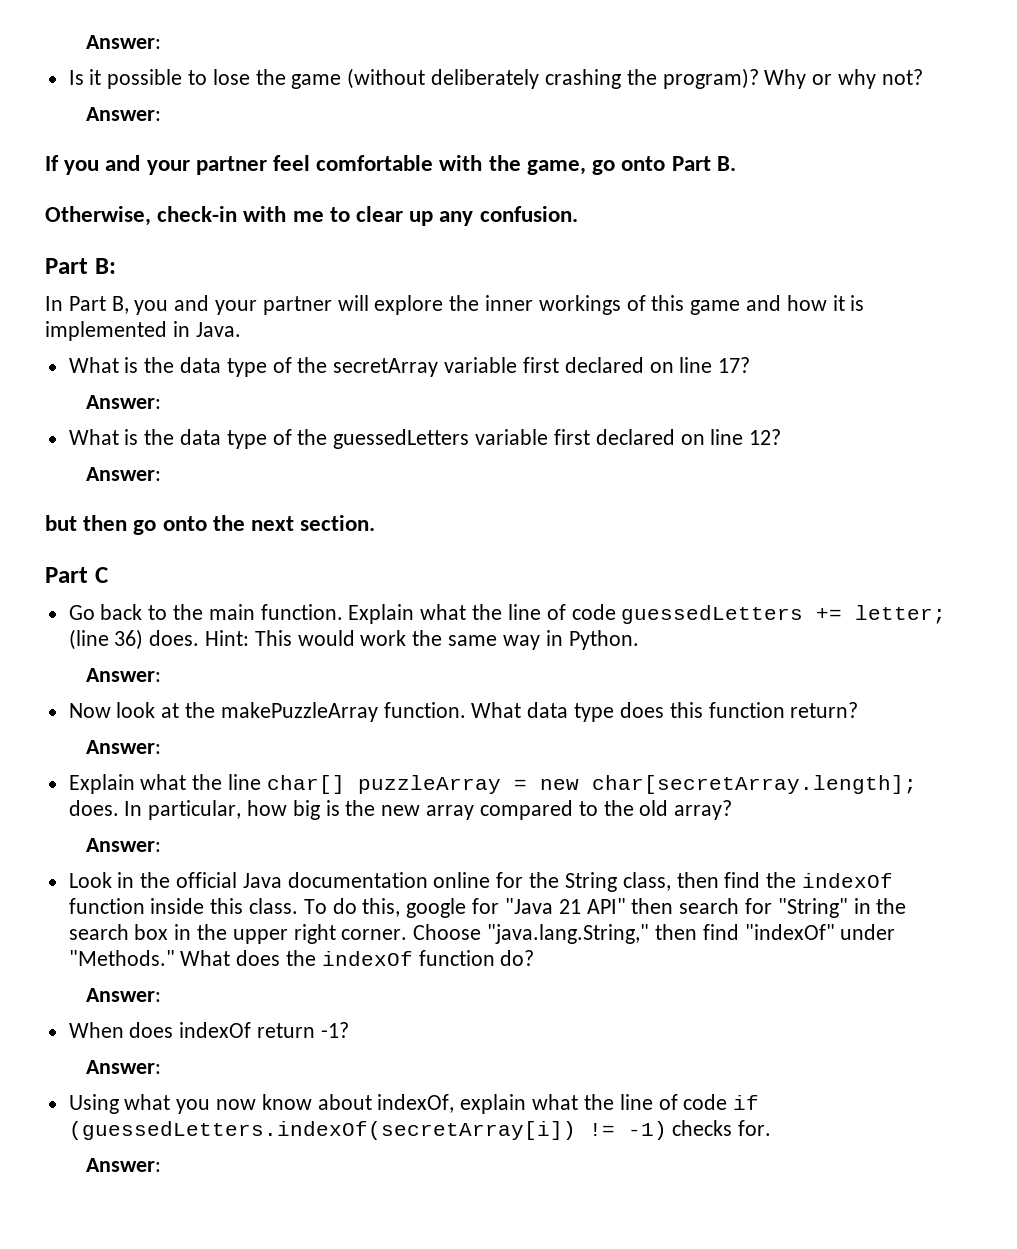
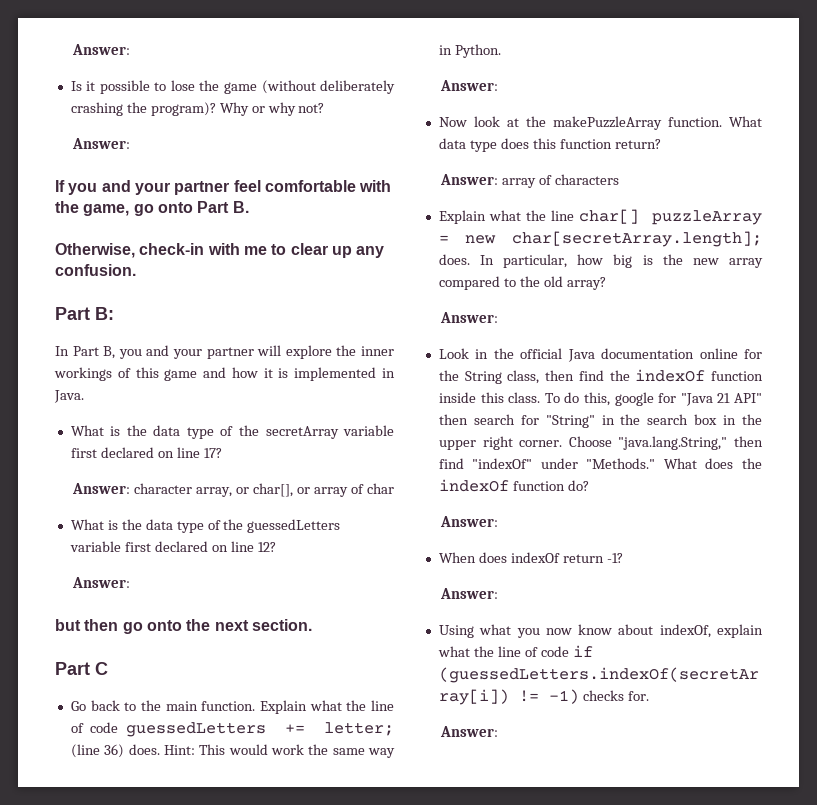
(161, 402) none -> [134,483,394,497] character array, or char[], or array of char
(161, 747) none -> [502,174,619,188] array of characters

